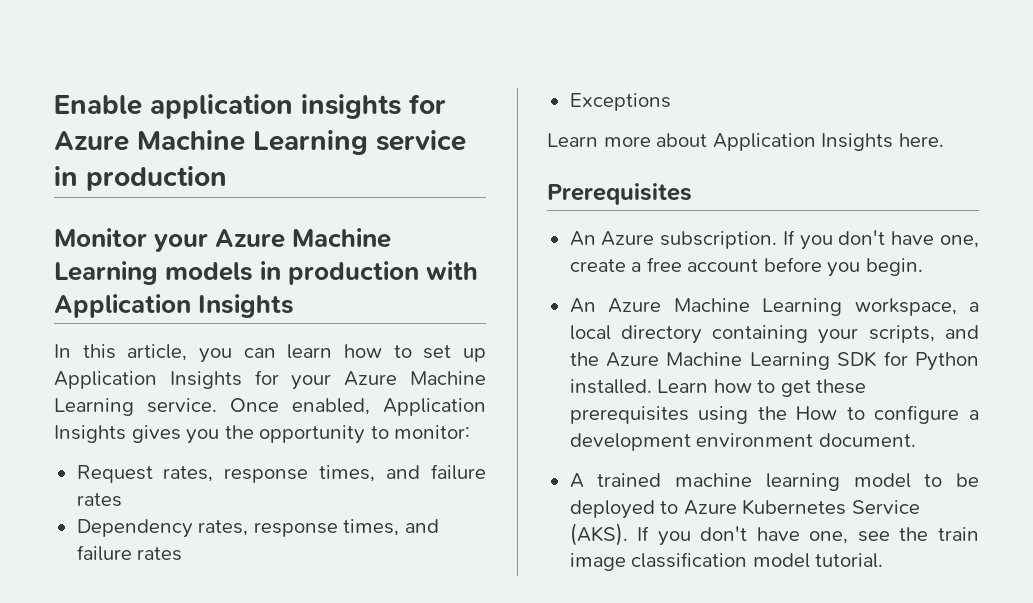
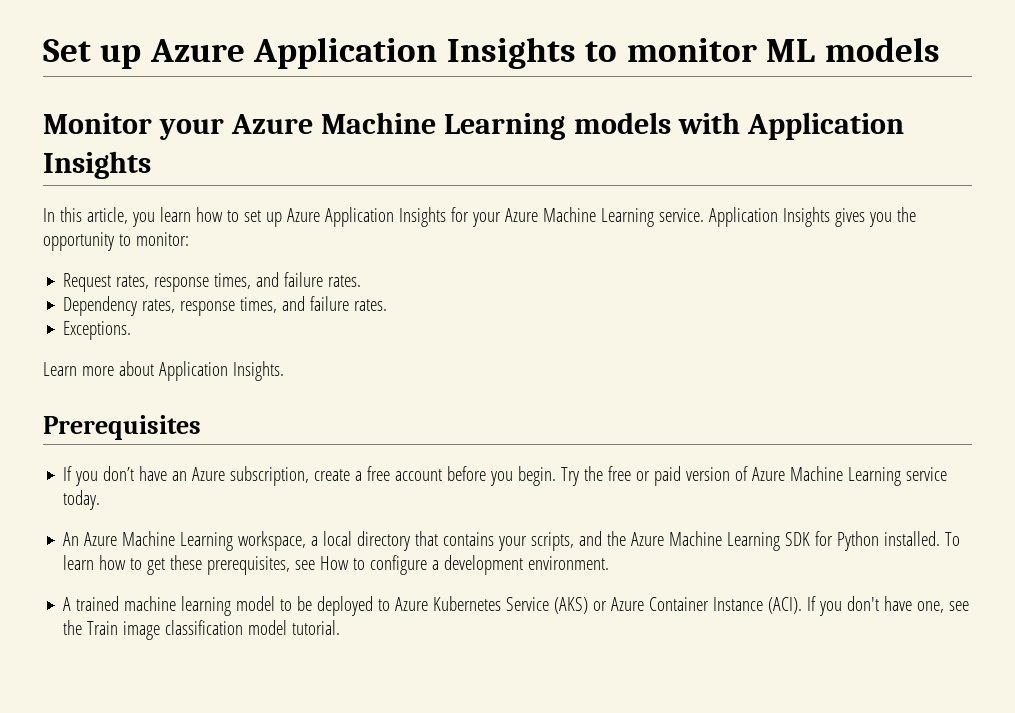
[54,94,446,119] [54,130,466,155] [54,166,227,191] Enable application insights for Azure Machine Learning service in production -> [43,37,940,69] Set up Azure Application Insights to monitor ML models
[260,261,420,285] in production -> (671, 123) none
[243,348,276,358] can -> (155, 219) none
(487, 355) none -> [286,208,320,222] Azure
[230,398,370,415] Once enabled, -> (704, 215) none
[76,493,122,507] rates -> [328,275,362,287] rates.
[137,547,183,561] [569,93,671,111] rates // Exceptions -> [354,299,388,311] [63,321,132,340] rates. // Exceptions.
[821,133,944,151] Insights here. -> [232,361,284,381] Insights.
[569,230,979,250] An Azure subscription. If you don't have one, -> [63,466,310,486] If you don’t have an Azure subscription,
(923, 267) none -> [561,466,948,486] [63,490,101,510] Try the free or paid version of Azure Machine Learning service today.
[712,325,809,343] containing -> [415,531,495,546] that contains
[657,379,709,393] Learn -> [945,532,961,546] [63,555,95,570] To learn
[569,406,787,424] prerequisites using the -> [207,556,316,575] prerequisites, see
[696,433,916,447] environment document. -> [528,556,610,570] environment.
[569,523,628,546] (AKS). -> [554,597,803,614] (AKS) or Azure Container Instance (ACI).
[938,527,979,541] train -> [87,621,119,635] Train

